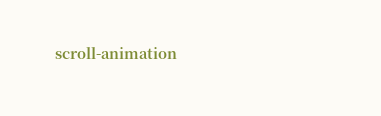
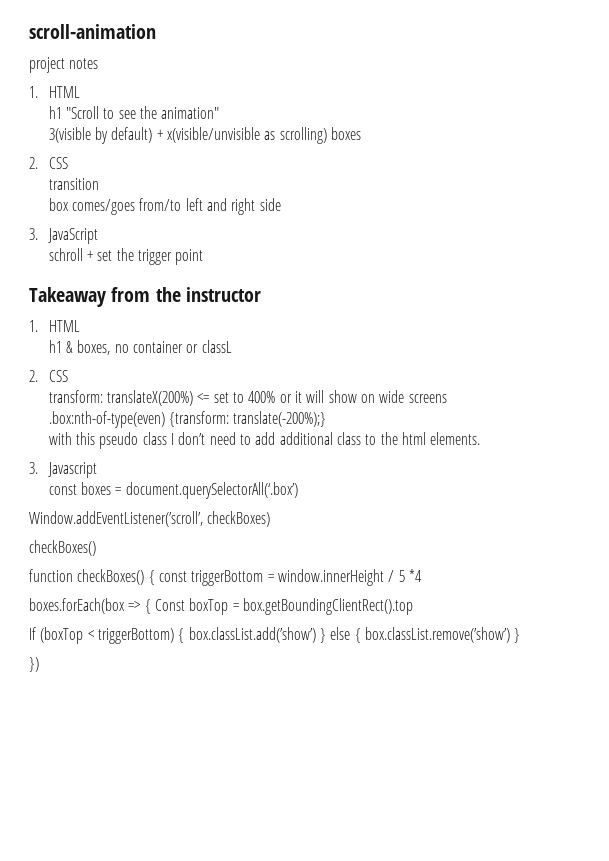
(177, 53) none -> [29,57,99,73] [29,86,80,98] [48,106,220,119] [48,127,362,144] [29,157,68,169] [48,178,99,190] [48,198,281,215] [29,228,98,244] [48,248,204,265] [29,287,262,307] [29,320,80,332] [48,340,232,355] [29,370,68,382] [48,390,447,406] [48,411,327,428] [48,432,481,449] [29,462,97,478] [48,482,298,499] [29,511,271,527] [29,540,96,556] [29,569,422,586] [29,598,413,615] [29,627,521,644] [29,657,39,672] // project notes // 1. HTML // h1 "Scroll to see the animation" // 3(visible by default) + x(visible/unvisible as scrolling) boxes // 2. CSS // transition // box comes/goes from/to left and right side // 3. JavaScript // schroll + set the trigger point // Takeaway from the instructor // 1. HTML // h1 & boxes, no container or classL // 2. CSS // transform: translateX(200%) <= set to 400% or it will show on wide screens // .box:nth-of-type(even) {transform: translate(-200%);} // with this pseudo class I don’t need to add additional class to the html elements. // 3. Javascript // const boxes = document.querySelectorAll(‘.box’) // Window.addEventListener(’scroll’, checkBoxes) // checkBoxes() // function checkBoxes() { const triggerBottom = window.innerHeight / 5 *4 // boxes.forEach(box => { Const boxTop = box.getBoundingClientRect().top // If (boxTop < triggerBottom) { box.classList.add(’show’) } else { box.classList.remove(’show’) } // })

